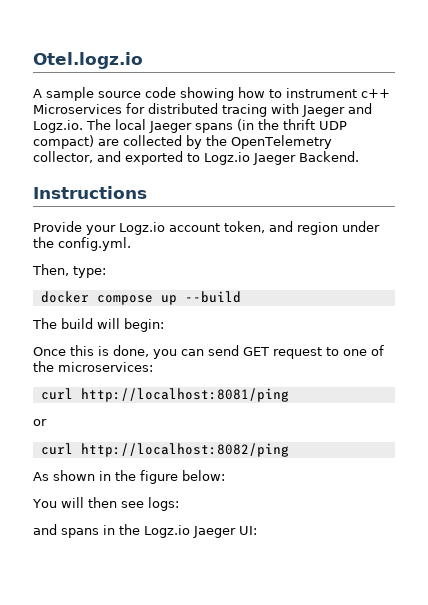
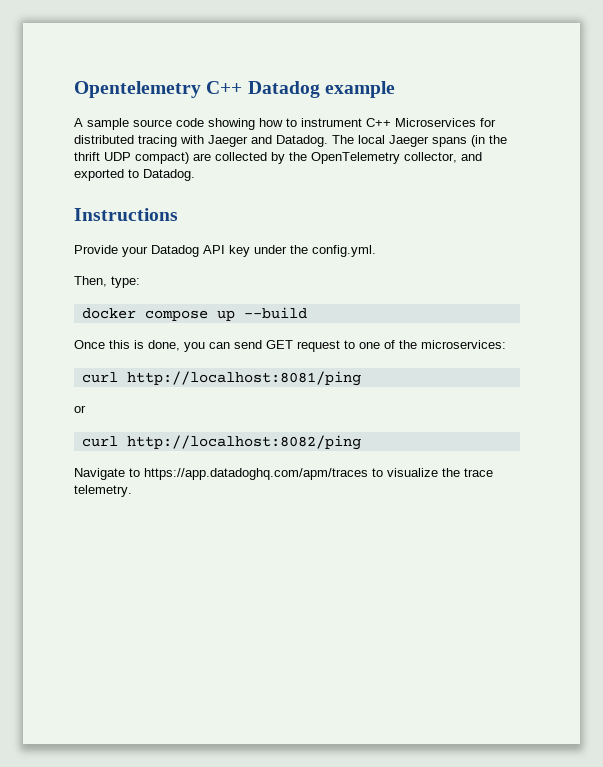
[33,52,143,69] Otel.logz.io -> [74,81,395,98] Opentelemetry C++ Datadog example
[361,89,390,98] c++ -> [366,118,391,127] C++
[33,120,83,133] Logz.io. -> [276,135,328,147] Datadog.
[204,151,359,165] Logz.io Jaeger Backend. -> [143,169,195,181] Datadog.
[119,221,338,235] Logz.io account token, and region -> [151,245,250,257] Datadog API key
[32,318,164,332] // The build will begin: -> (307, 313) none
[33,470,225,484] [32,497,179,511] [33,524,257,538] As shown in the figure below: // You will then see logs: // and spans in the Logz.io Jaeger UI: -> [74,468,493,480] [74,485,132,497] Navigate to https://app.datadoghq.com/apm/traces to visualize the trace telemetry.

